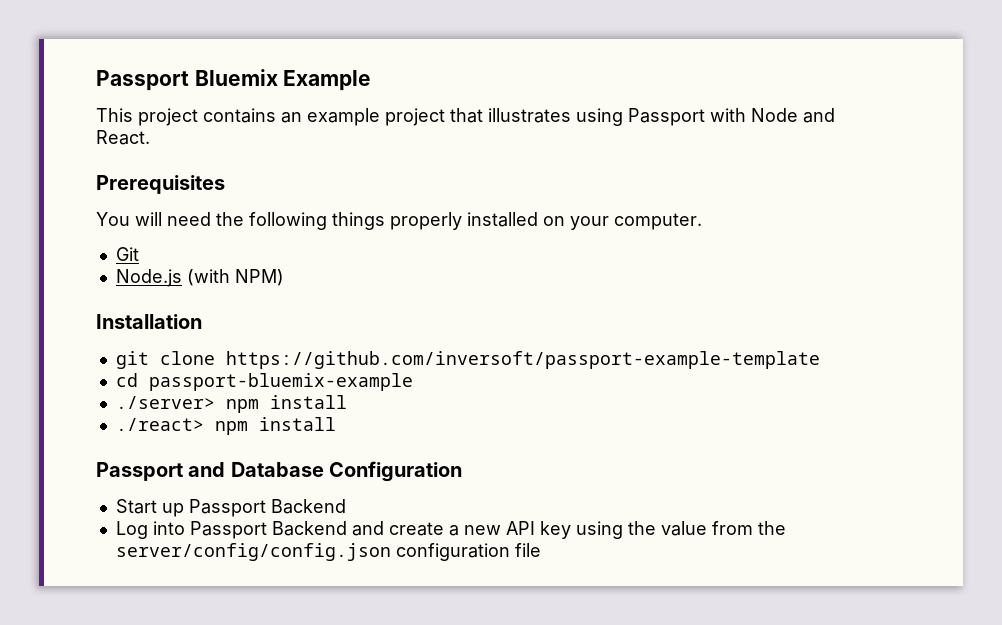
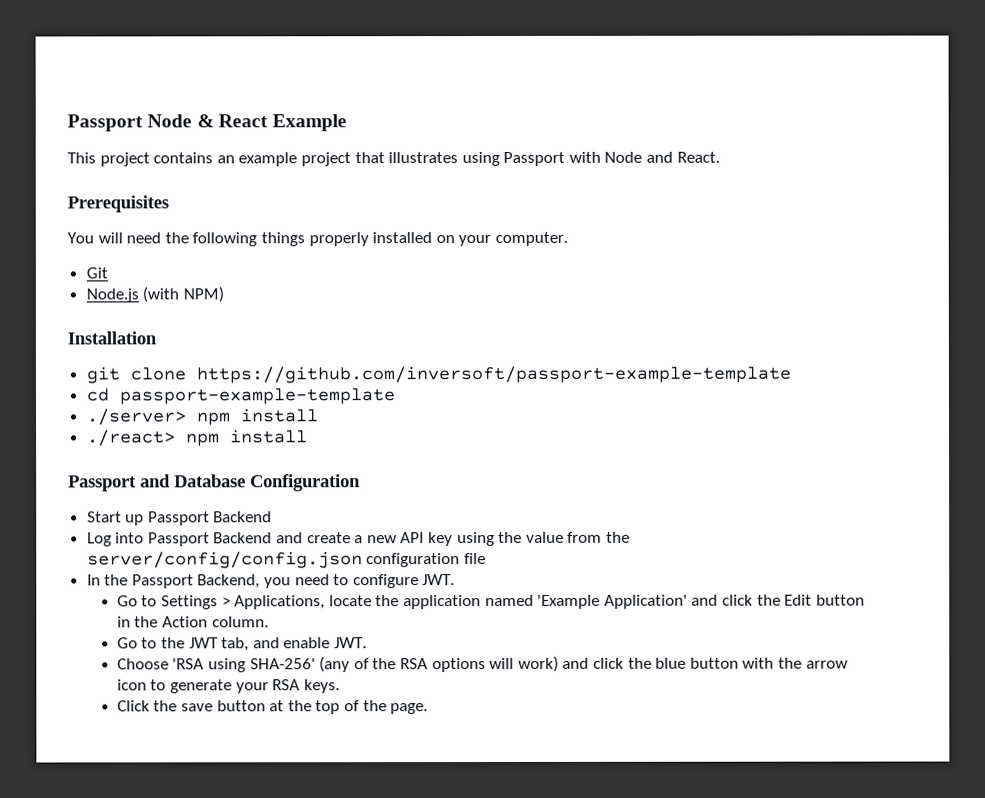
[96,69,278,91] Passport Bluemix -> [67,114,268,132] Passport Node & React
[148,373,413,391] passport-bluemix-example -> [118,388,396,405] passport-example-template
(541, 550) none -> [86,574,456,589] [116,594,865,610] [116,616,269,628] [116,637,368,652] [116,655,848,673] [116,679,340,694] [116,700,429,715] // In the Passport Backend, you need to configure JWT. // Go to Settings > Applications, locate the application named 'Example Application' and click the Edit button in the Action column. // Go to the JWT tab, and enable JWT. // Choose 'RSA using SHA-256' (any of the RSA options will work) and click the blue button with the arrow icon to generate your RSA keys. // Click the save button at the top of the page.

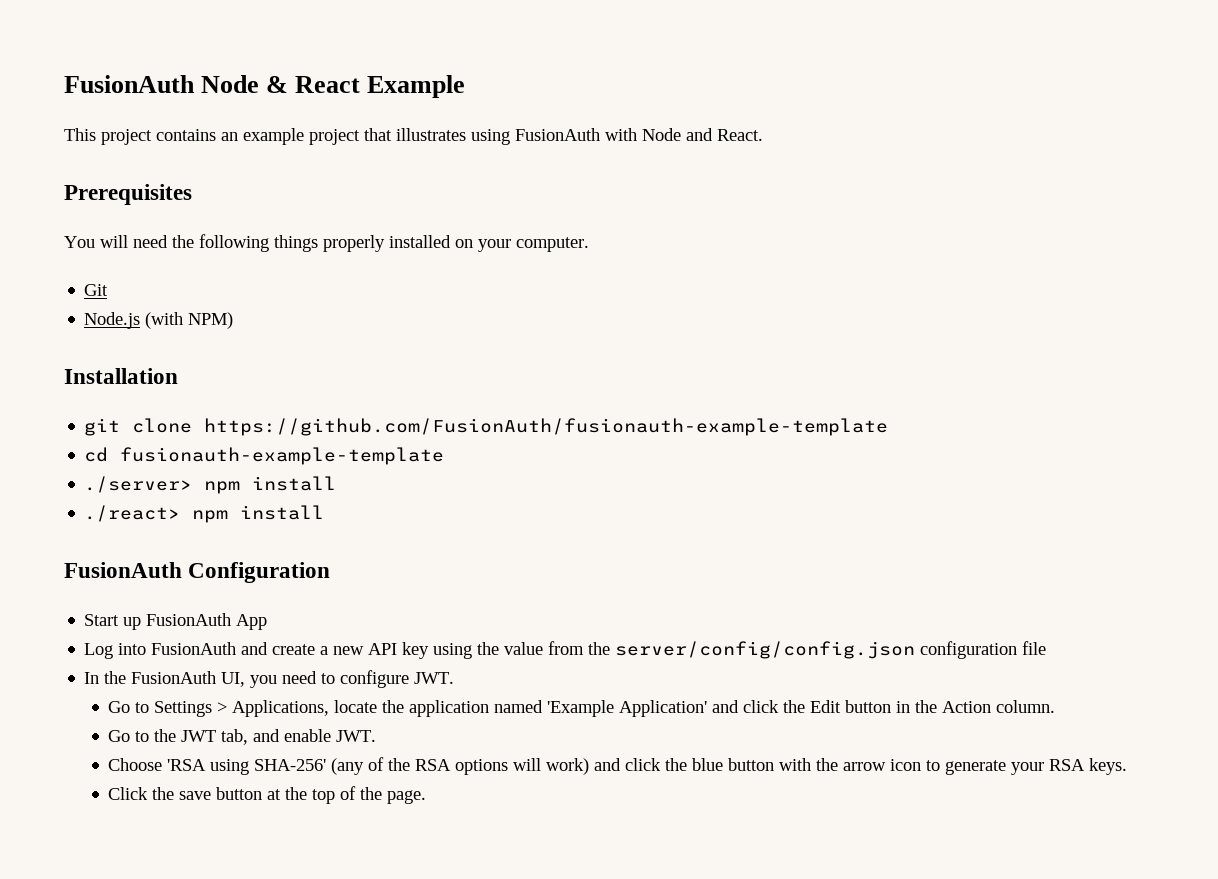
[67,114,143,132] Passport -> [64,75,195,93] FusionAuth
[503,151,566,166] Passport -> [515,128,600,141] FusionAuth
[195,365,791,384] https://github.com/inversoft/passport-example-template -> [204,418,889,436] https://github.com/FusionAuth/fusionauth-example-template
[118,388,396,405] passport-example-template -> [120,447,445,465] fusionauth-example-template
[68,474,246,492] Passport and Database -> [64,562,182,578] FusionAuth
[147,511,273,526] Passport Backend -> [146,613,268,630] FusionAuth App
[147,532,273,547] Passport Backend -> [151,642,237,655] FusionAuth
[131,574,261,589] Passport Backend, -> [131,671,246,687] FusionAuth UI,

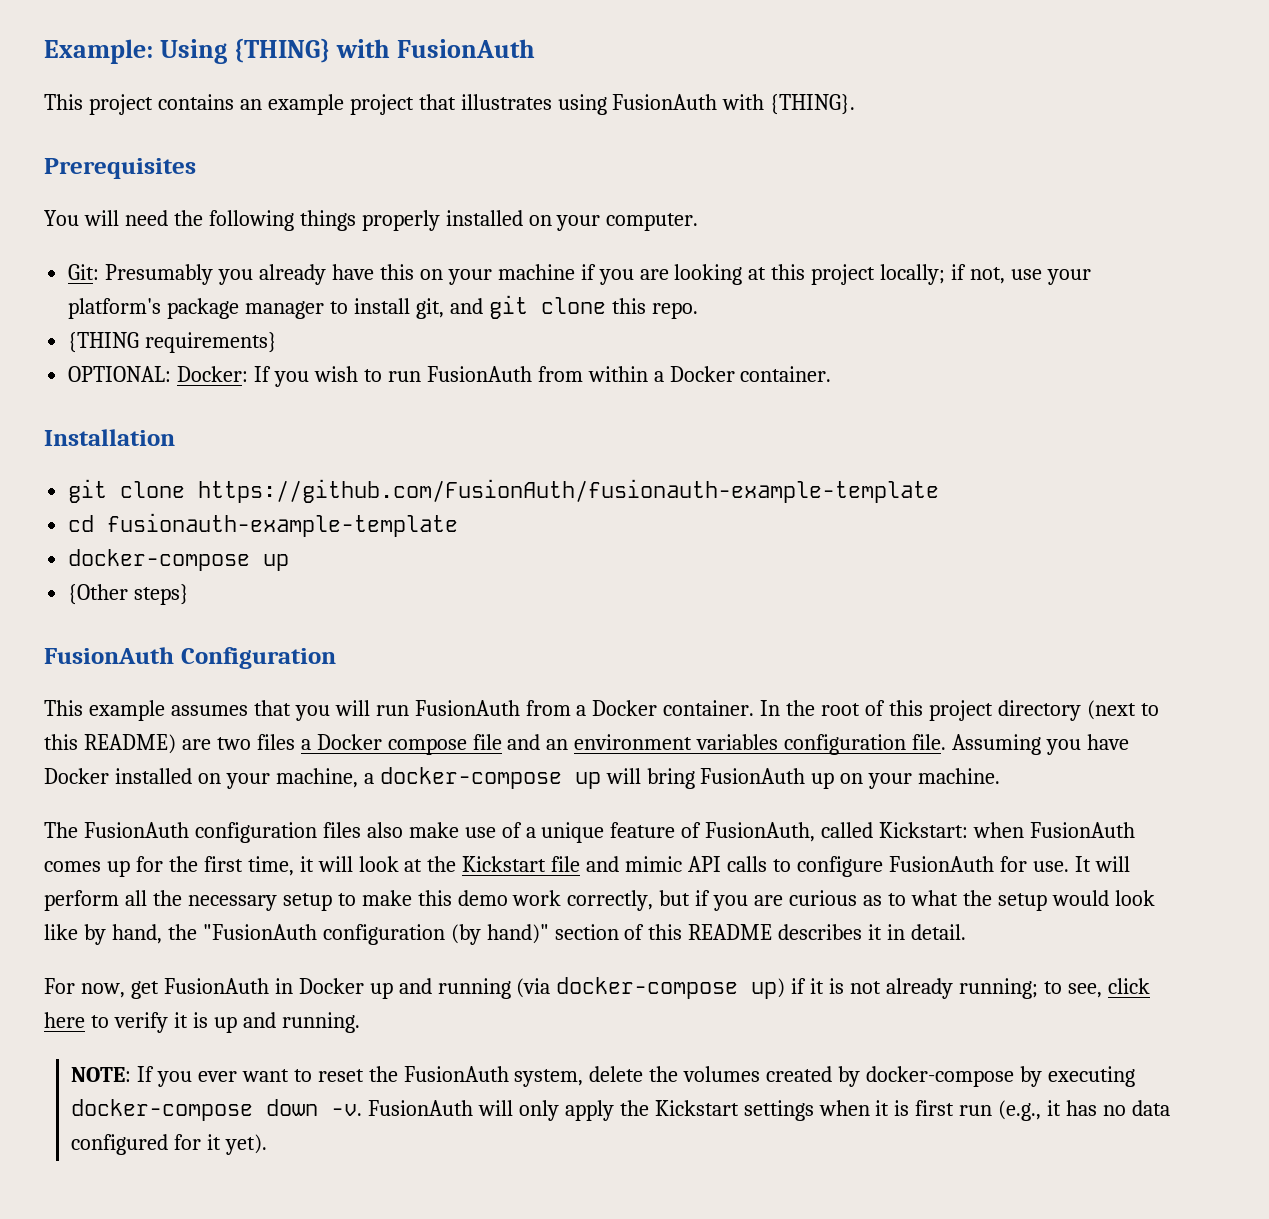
[64,75,466,98] FusionAuth Node & React Example -> [44,38,535,64] Example: Using {THING} with FusionAuth
[642,128,763,141] Node and React. -> [770,94,856,115] {THING}.
[84,284,109,296] [84,312,234,329] Git // Node.js (with NPM) -> [68,264,1092,285] [68,295,698,319] [68,332,278,353] [68,366,832,387] Git: Presumably you already have this on your machine if you are looking at this project locally; if not, use your platform's package manager to install git, and git clone this repo. // {THING requirements} // OPTIONAL: Docker: If you wish to run FusionAuth from within a Docker container.
[84,476,337,494] [84,505,325,523] [64,562,331,583] [84,613,268,630] [84,641,1047,659] [84,670,455,688] [108,700,1056,717] [108,729,377,745] [108,757,1128,775] [108,786,427,804] ./server> npm install // ./react> npm install // FusionAuth Configuration // Start up FusionAuth App // Log into FusionAuth and create a new API key using the value from the server/config/config.json configuration file // In the FusionAuth UI, you need to configure JWT. // Go to Settings > Applications, locate the application named 'Example Application' and click the Edit button in the Action column. // Go to the JWT tab, and enable JWT. // Choose 'RSA using SHA-256' (any of the RSA options will work) and click the blue button with the arrow icon to generate your RSA keys. // Click the save button at the top of the page. -> [68,549,290,571] [68,584,190,605] [44,647,336,669] [44,700,1159,721] [44,734,1129,755] [44,767,1001,789] [44,822,1136,843] [44,856,1130,877] [44,890,1155,911] [44,924,967,945] [44,977,1150,999] [44,1012,360,1033] [71,1066,1135,1087] [71,1099,1170,1121] [71,1134,267,1155] docker-compose up // {Other steps} // FusionAuth Configuration // This example assumes that you will run FusionAuth from a Docker container. In the root of this project directory (next to this README) are two files a Docker compose file and an environment variables configuration file. Assuming you have Docker installed on your machine, a docker-compose up will bring FusionAuth up on your machine. // The FusionAuth configuration files also make use of a unique feature of FusionAuth, called Kickstart: when FusionAuth comes up for the first time, it will look at the Kickstart file and mimic API calls to configure FusionAuth for use. It will perform all the necessary setup to make this demo work correctly, but if you are curious as to what the setup would look like by hand, the "FusionAuth configuration (by hand)" section of this README describes it in detail. // For now, get FusionAuth in Docker up and running (via docker-compose up) if it is not already running; to see, click here to verify it is up and running. // NOTE: If you ever want to reset the FusionAuth system, delete the volumes created by docker-compose by executing docker-compose down -v. FusionAuth will only apply the Kickstart settings when it is first run (e.g., it has no data configured for it yet).

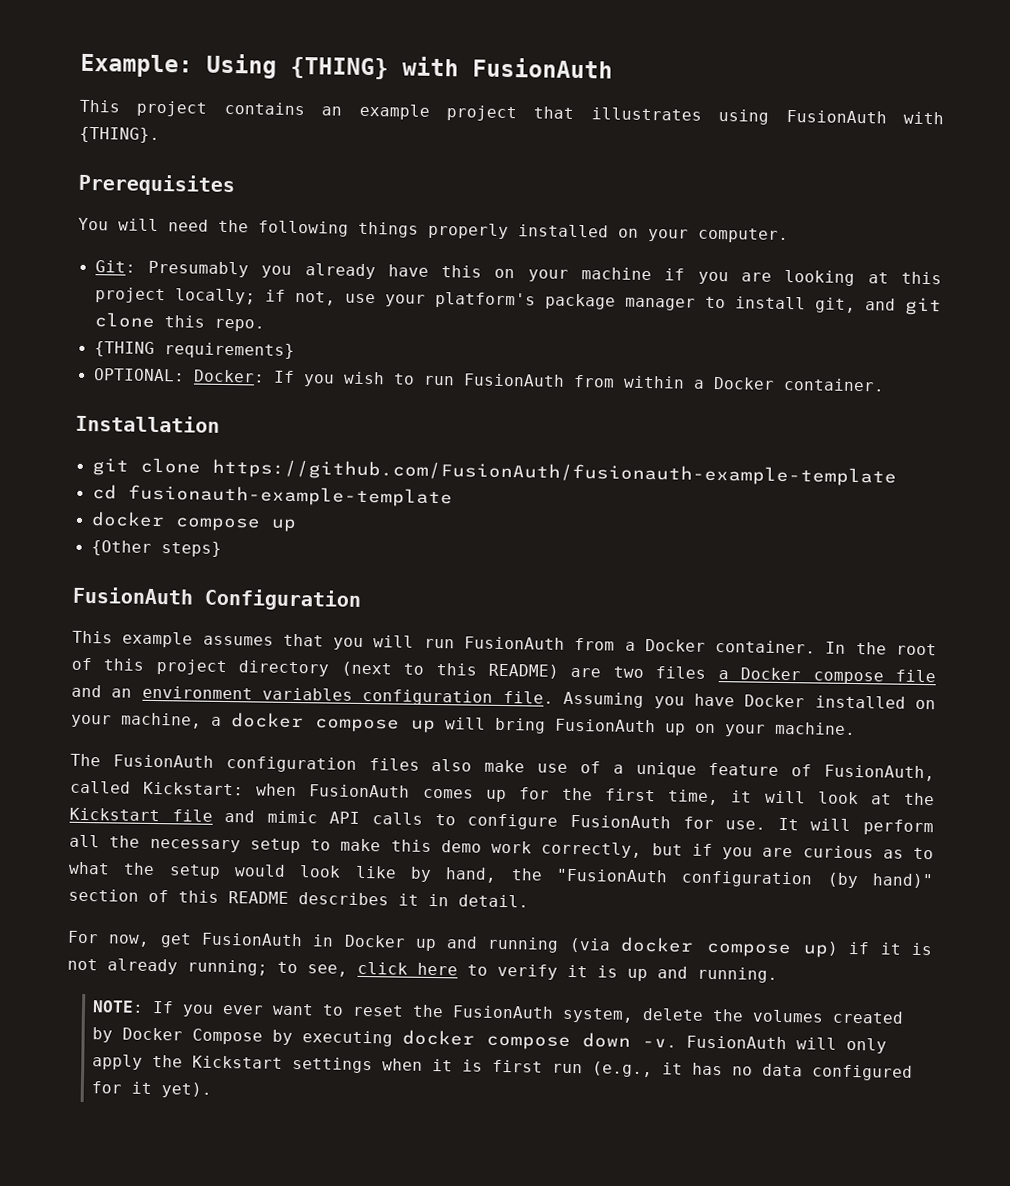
[68,549,251,571] docker-compose -> [90,511,261,532] docker compose
[379,767,562,789] docker-compose -> [231,712,400,733] docker compose
[556,977,739,999] docker-compose -> [619,936,792,958] docker compose
[866,1066,1135,1087] [71,1099,254,1121] docker-compose by executing docker-compose -> [122,1027,572,1050] Docker Compose by executing docker compose

